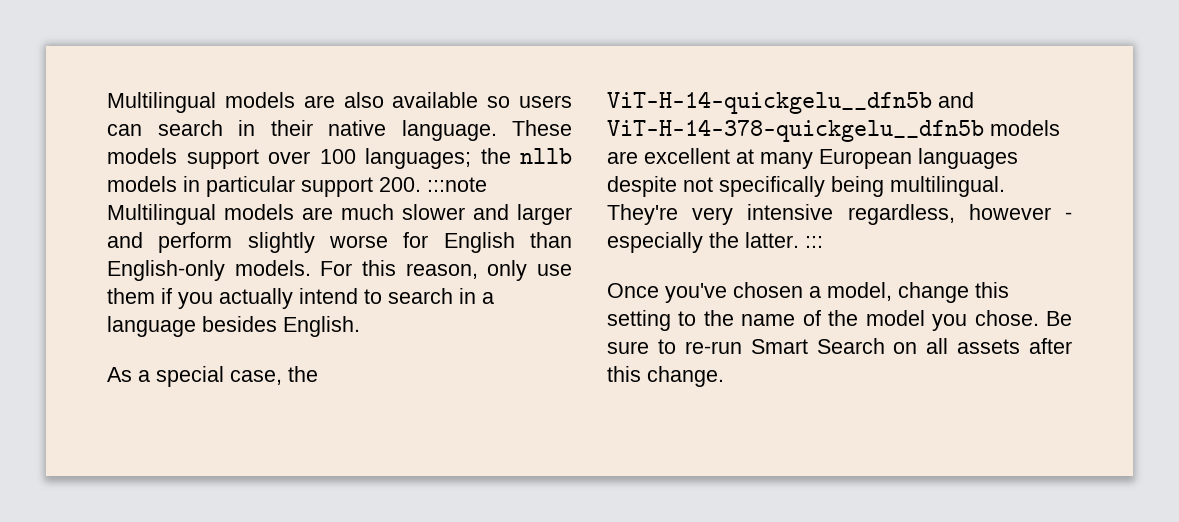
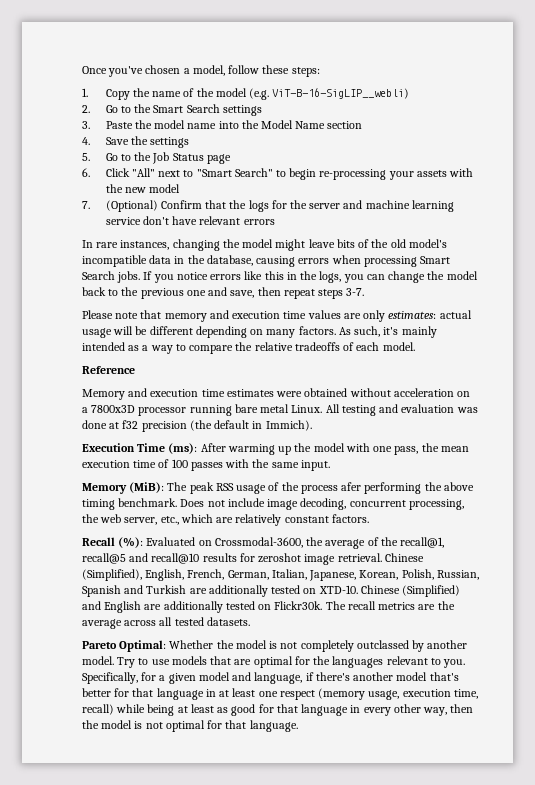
[107,92,572,113] [107,120,572,141] [107,148,572,169] [107,176,487,197] [107,204,572,225] [107,232,572,253] [107,260,572,281] [107,288,494,309] [107,316,360,337] [107,366,318,387] [607,91,974,114] [607,119,1060,142] [607,148,1018,169] [607,176,1005,197] [607,204,1072,225] [607,232,823,253] Multilingual models are also available so users can search in their native language. These models support over 100 languages; the nllb models in particular support 200. :::note Multilingual models are much slower and larger and perform slightly worse for English than English-only models. For this reason, only use them if you actually intend to search in a language besides English. // As a special case, the ViT-H-14-quickgelu__dfn5b and ViT-H-14-378-quickgelu__dfn5b models are excellent at many European languages despite not specifically being multilingual. They're very intensive regardless, however - especially the latter. ::: // -> (82, 70) none
[898,282,1009,303] [607,310,697,331] change this setting to -> [228,65,320,77] [82,88,130,100] follow these steps: // 1. Copy
[932,310,1072,331] [607,338,1072,354] [607,366,724,387] you chose. Be sure to re-run Smart Search on all assets after this change. -> [248,88,410,100] [82,104,262,116] [82,120,363,129] [82,136,190,148] [82,152,231,164] [82,168,474,180] [105,184,181,193] [82,200,454,212] [105,216,275,225] [82,239,447,251] [82,255,451,267] [82,271,478,283] [82,287,365,299] [82,310,472,322] [82,326,437,338] [82,342,415,354] [82,366,135,374] [82,388,471,400] [82,404,478,416] [82,420,312,432] [82,443,469,455] [82,459,330,471] [82,482,474,494] [82,498,464,510] [82,514,369,526] [82,537,445,549] [82,553,424,565] [82,569,479,581] [82,585,461,597] [82,601,455,613] [82,617,250,629] [82,640,468,652] [82,656,466,668] [82,672,459,684] [82,688,478,700] [82,704,474,716] [82,720,298,732] (e.g. ViT-B-16-SigLIP__webli) // 2. Go to the Smart Search settings // 3. Paste the model name into the Model Name section // 4. Save the settings // 5. Go to the Job Status page // 6. Click "All" next to "Smart Search" to begin re-processing your assets with the new model // 7. (Optional) Confirm that the logs for the server and machine learning service don't have relevant errors // In rare instances, changing the model might leave bits of the old model's incompatible data in the database, causing errors when processing Smart Search jobs. If you notice errors like this in the logs, you can change the model back to the previous one and save, then repeat steps 3-7. // Please note that memory and execution time values are only estimates: actual usage will be different depending on many factors. As such, it's mainly intended as a way to compare the relative tradeoffs of each model. // Reference // Memory and execution time estimates were obtained without acceleration on a 7800x3D processor running bare metal Linux. All testing and evaluation was done at f32 precision (the default in Immich). // Execution Time (ms): After warming up the model with one pass, the mean execution time of 100 passes with the same input. // Memory (MiB): The peak RSS usage of the process afer performing the above timing benchmark. Does not include image decoding, concurrent processing, the web server, etc., which are relatively constant factors. // Recall (%): Evaluated on Crossmodal-3600, the average of the recall@1, recall@5 and recall@10 results for zeroshot image retrieval. Chinese (Simplified), English, French, German, Italian, Japanese, Korean, Polish, Russian, Spanish and Turkish are additionally tested on XTD-10. Chinese (Simplified) and English are additionally tested on Flickr30k. The recall metrics are the average across all tested datasets. // Pareto Optimal: Whether the model is not completely outclassed by another model. Try to use models that are optimal for the languages relevant to you. Specifically, for a given model and language, if there's another model that's better for that language in at least one respect (memory usage, execution time, recall) while being at least as good for that language in every other way, then the model is not optimal for that language.

